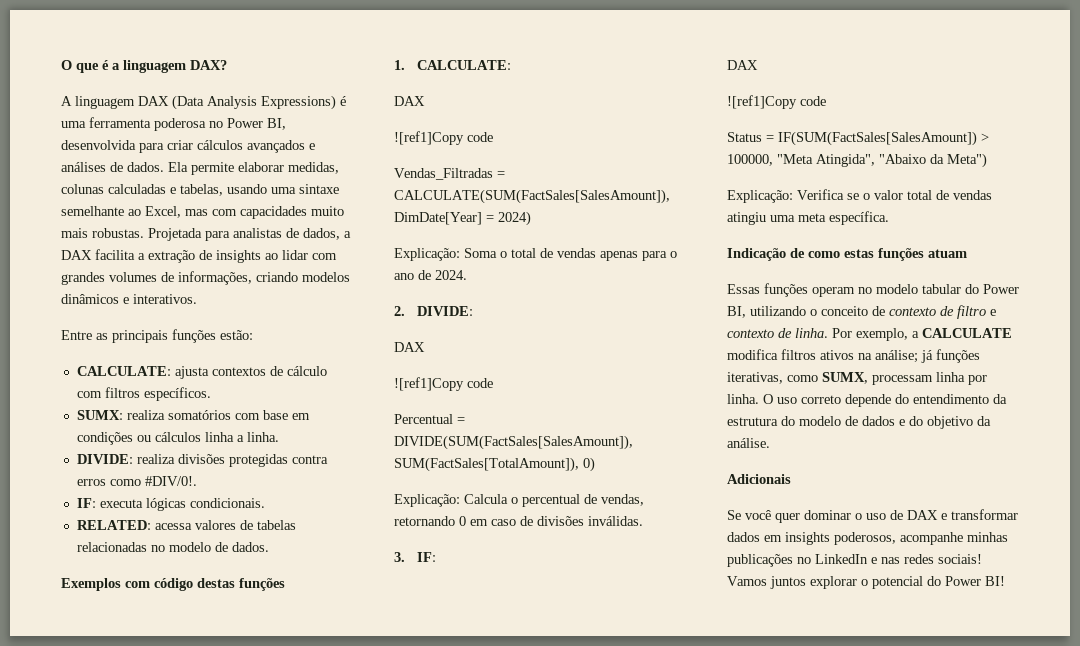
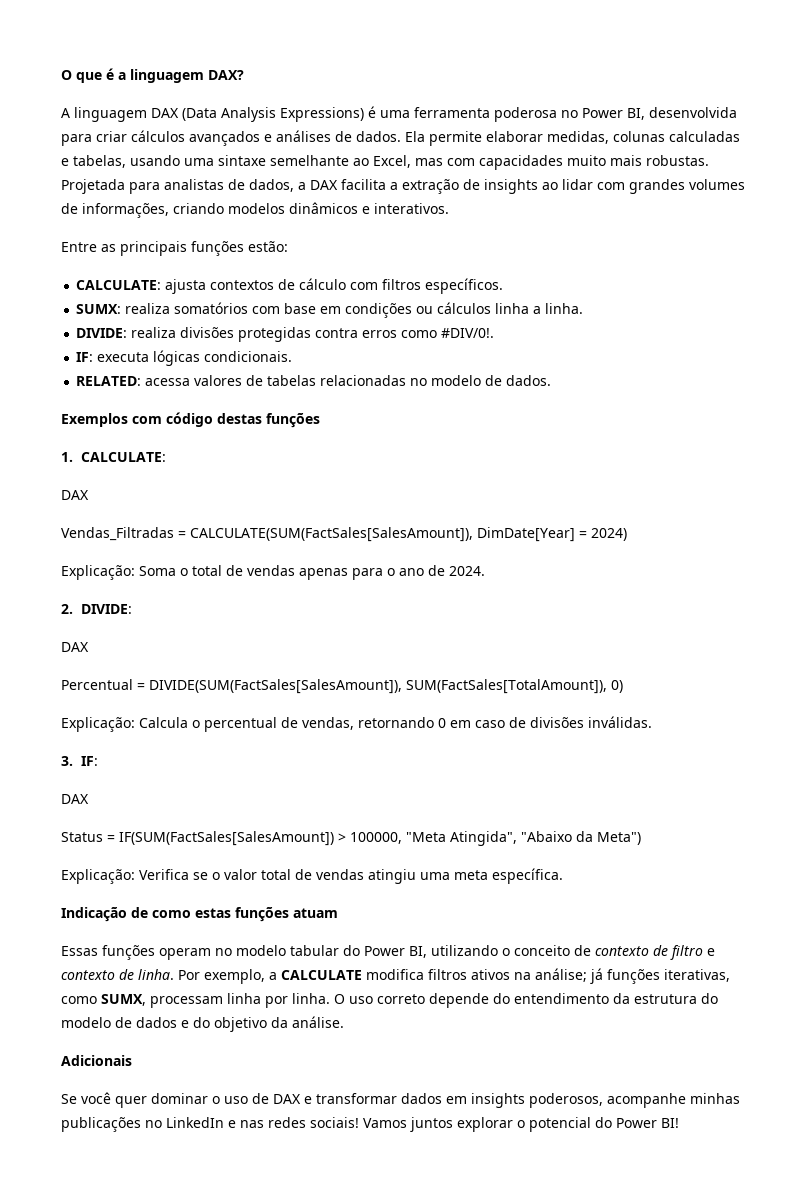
[394,131,493,145] // ![ref1]Copy code -> (89, 495) none
[394,377,493,391] // ![ref1]Copy code -> (89, 647) none
[727,95,826,109] // ![ref1]Copy code -> (89, 799) none

